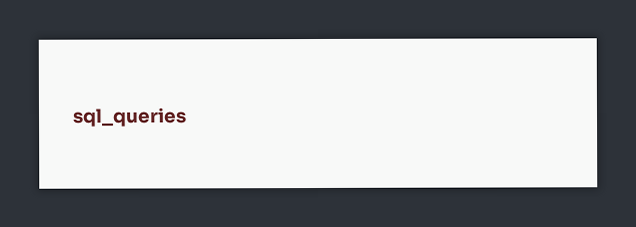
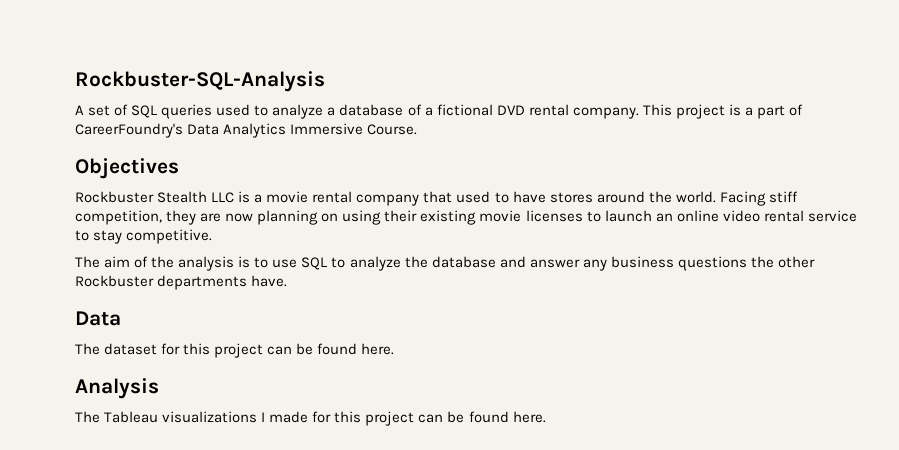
[72,107,187,127] sql_queries -> [75,71,325,92] [75,104,804,119] [75,123,418,138] [75,158,179,179] [75,191,798,206] [75,210,857,225] [75,229,213,244] [75,256,815,271] [75,275,288,290] [75,311,121,326] [75,343,395,358] [75,378,159,399] [75,411,546,426] Rockbuster-SQL-Analysis // A set of SQL queries used to analyze a database of a fictional DVD rental company. This project is a part of CareerFoundry's Data Analytics Immersive Course. // Objectives // Rockbuster Stealth LLC is a movie rental company that used to have stores around the world. Facing stiff competition, they are now planning on using their existing movie licenses to launch an online video rental service to stay competitive. // The aim of the analysis is to use SQL to analyze the database and answer any business questions the other Rockbuster departments have. // Data // The dataset for this project can be found here. // Analysis // The Tableau visualizations I made for this project can be found here.

